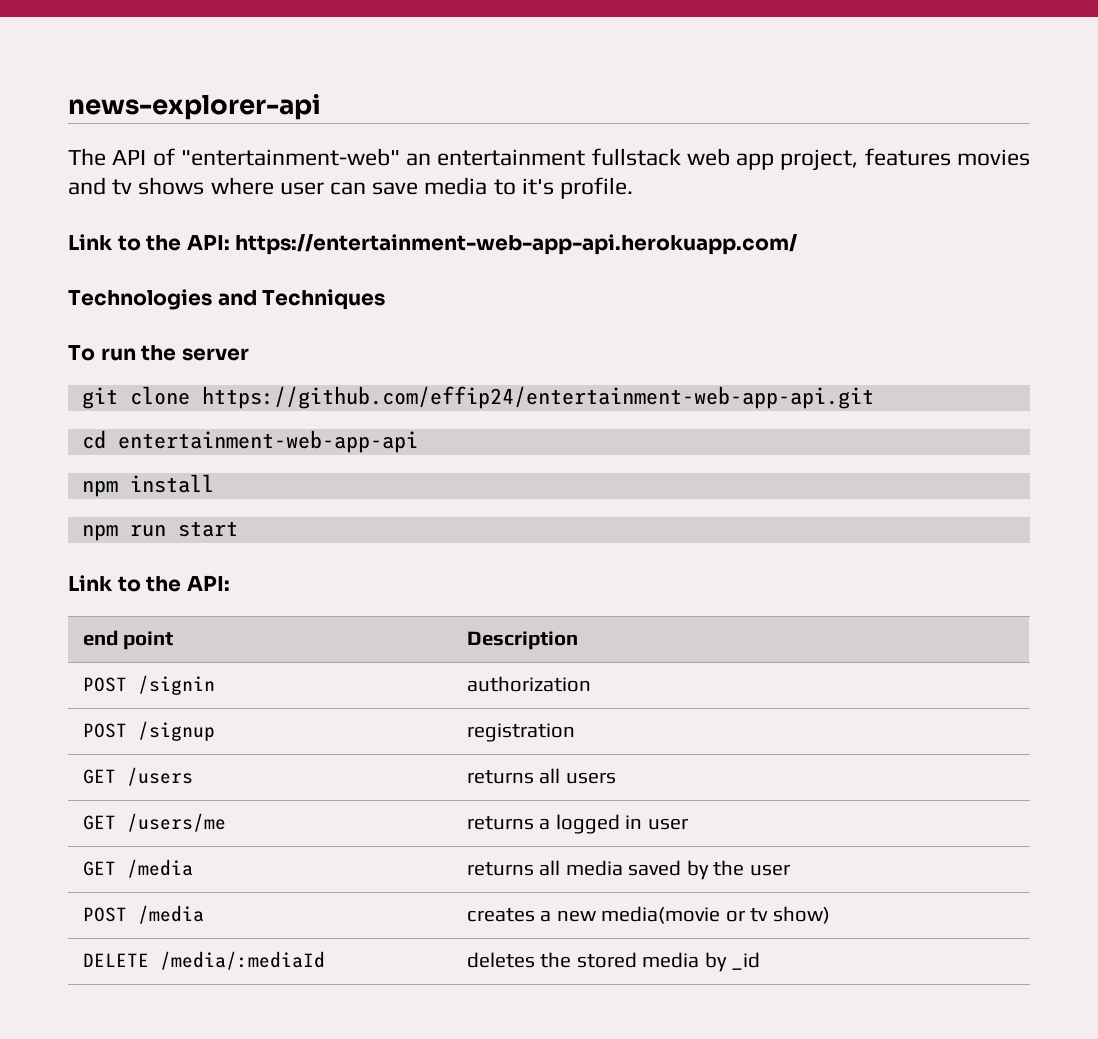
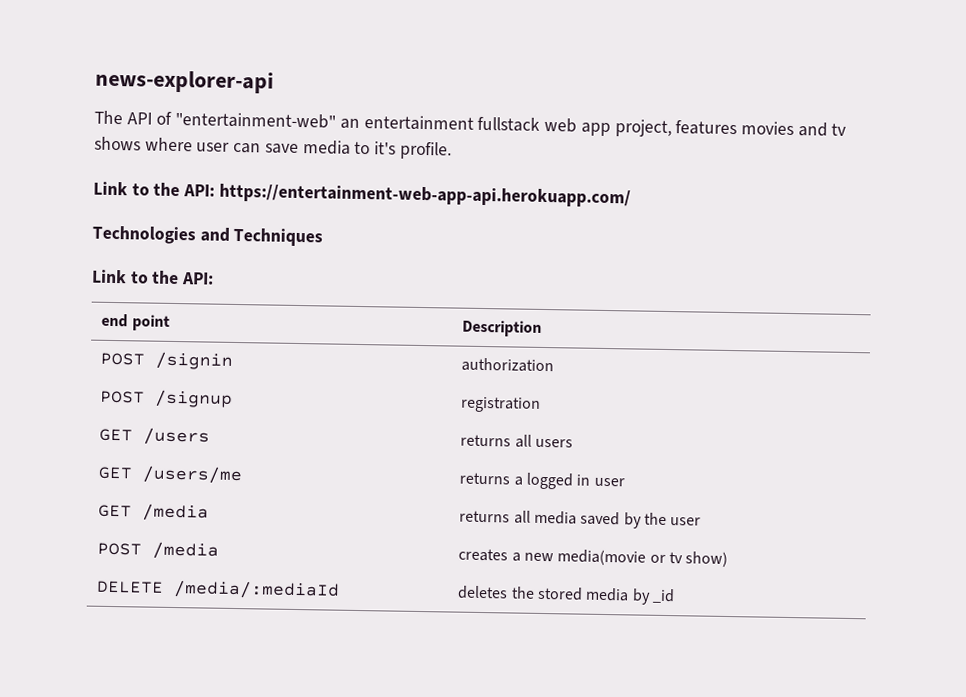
[68,345,249,361] [81,386,874,409] [81,430,418,453] [81,474,214,497] [81,521,238,541] // To run the server // git clone https://github.com/effip24/entertainment-web-app-api.git // cd entertainment-web-app-api // npm install // npm run start -> (324, 237) none

